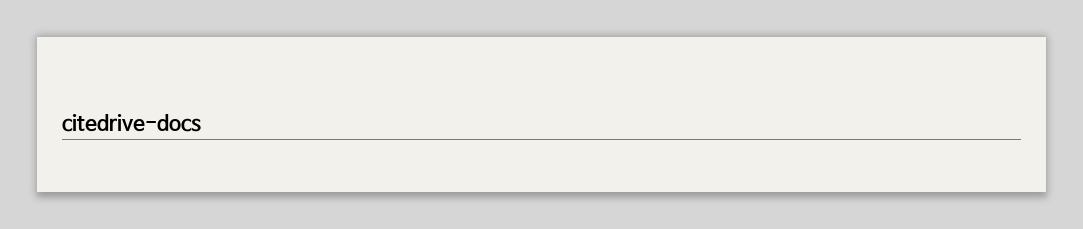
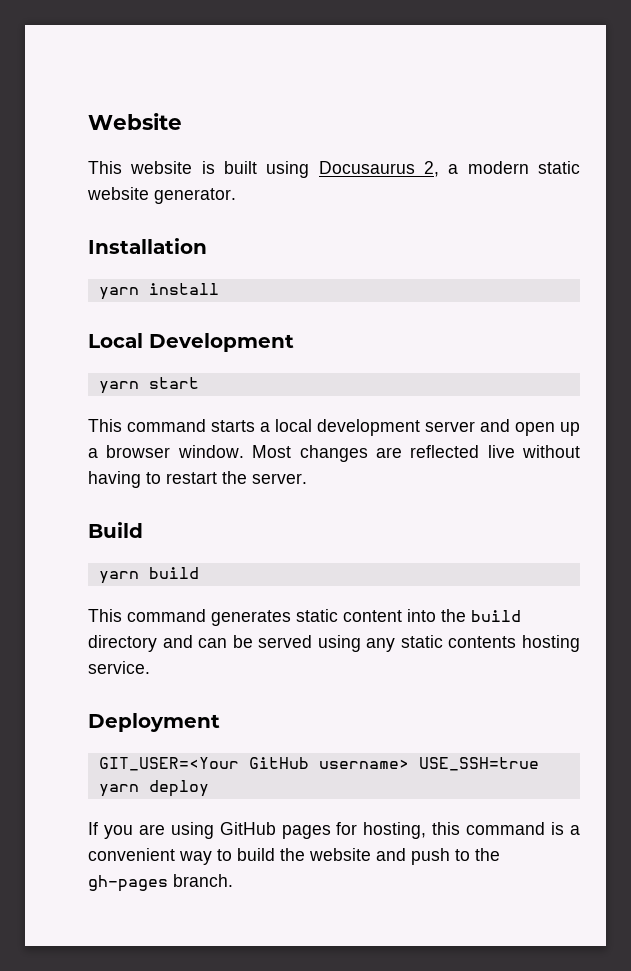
[62,114,201,132] citedrive-docs -> [88,113,182,130] [88,161,580,178] [87,187,236,204] [88,238,207,254] [98,283,219,300] [88,333,294,352] [98,377,199,394] [88,419,580,436] [88,445,580,462] [88,471,307,488] [88,522,143,538] [98,567,199,584] [88,609,521,626] [88,635,580,652] [88,661,150,674] [88,713,220,732] [98,757,539,771] [98,780,209,797] [88,822,581,839] [88,848,500,865] [88,874,233,892] Website // This website is built using Docusaurus 2, a modern static website generator. // Installation // yarn install // Local Development // yarn start // This command starts a local development server and open up a browser window. Most changes are reflected live without having to restart the server. // Build // yarn build // This command generates static content into the build directory and can be served using any static contents hosting service. // Deployment // GIT_USER=<Your GitHub username> USE_SSH=true yarn deploy // If you are using GitHub pages for hosting, this command is a convenient way to build the website and push to the gh-pages branch.

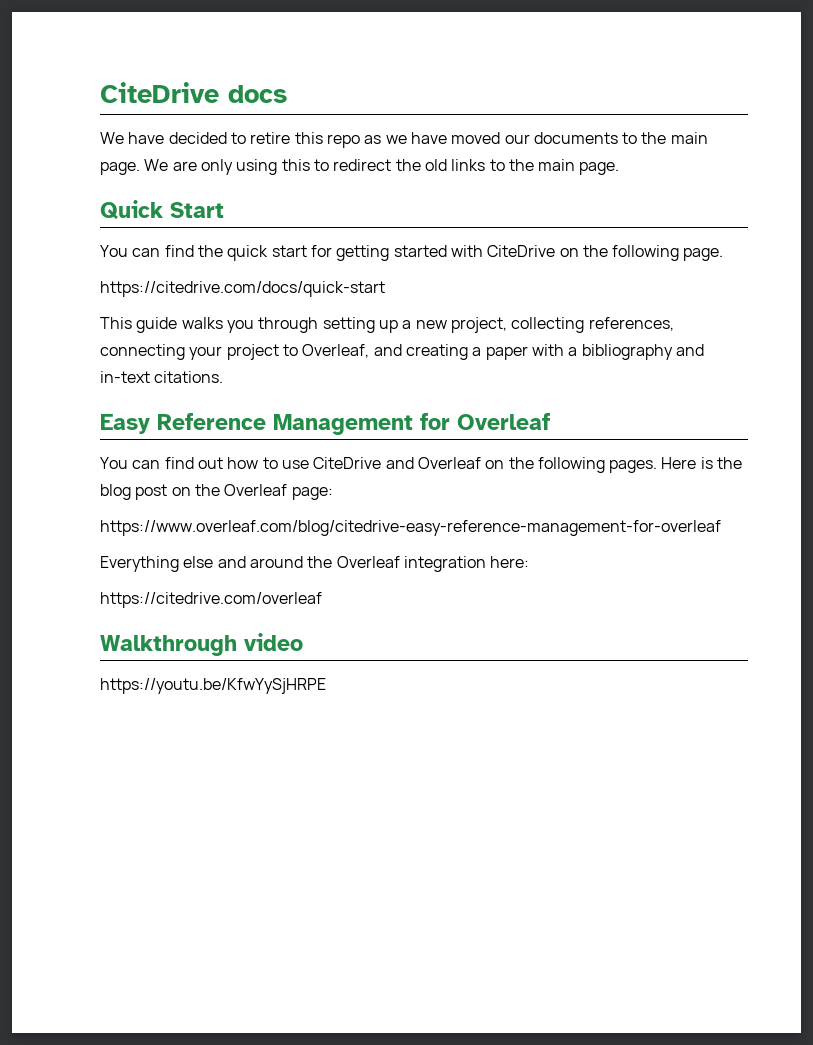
[88,113,182,130] [88,161,580,178] [87,187,236,204] [88,238,207,254] [98,283,219,300] [88,333,294,352] [98,377,199,394] [88,419,580,436] [88,445,580,462] [88,471,307,488] [88,522,143,538] [98,567,199,584] [88,609,521,626] [88,635,580,652] [88,661,150,674] [88,713,220,732] [98,757,539,771] [98,780,209,797] [88,822,581,839] [88,848,500,865] [88,874,233,892] Website // This website is built using Docusaurus 2, a modern static website generator. // Installation // yarn install // Local Development // yarn start // This command starts a local development server and open up a browser window. Most changes are reflected live without having to restart the server. // Build // yarn build // This command generates static content into the build directory and can be served using any static contents hosting service. // Deployment // GIT_USER=<Your GitHub username> USE_SSH=true yarn deploy // If you are using GitHub pages for hosting, this command is a convenient way to build the website and push to the gh-pages branch. -> [100,82,287,103] [100,132,708,148] [100,159,620,175] [100,200,224,220] [100,245,724,261] [100,281,385,297] [100,317,674,333] [100,344,704,360] [100,371,224,383] [100,413,550,435] [100,457,743,473] [100,484,333,500] [100,520,721,536] [100,556,530,572] [100,592,322,608] [100,633,303,656] [100,678,326,694] CiteDrive docs // We have decided to retire this repo as we have moved our documents to the main page. We are only using this to redirect the old links to the main page. // Quick Start // You can find the quick start for getting started with CiteDrive on the following page. // https://citedrive.com/docs/quick-start // This guide walks you through setting up a new project, collecting references, connecting your project to Overleaf, and creating a paper with a bibliography and in-text citations. // Easy Reference Management for Overleaf // You can find out how to use CiteDrive and Overleaf on the following pages. Here is the blog post on the Overleaf page: // https://www.overleaf.com/blog/citedrive-easy-reference-management-for-overleaf // Everything else and around the Overleaf integration here: // https://citedrive.com/overleaf // Walkthrough video // https://youtu.be/KfwYySjHRPE

